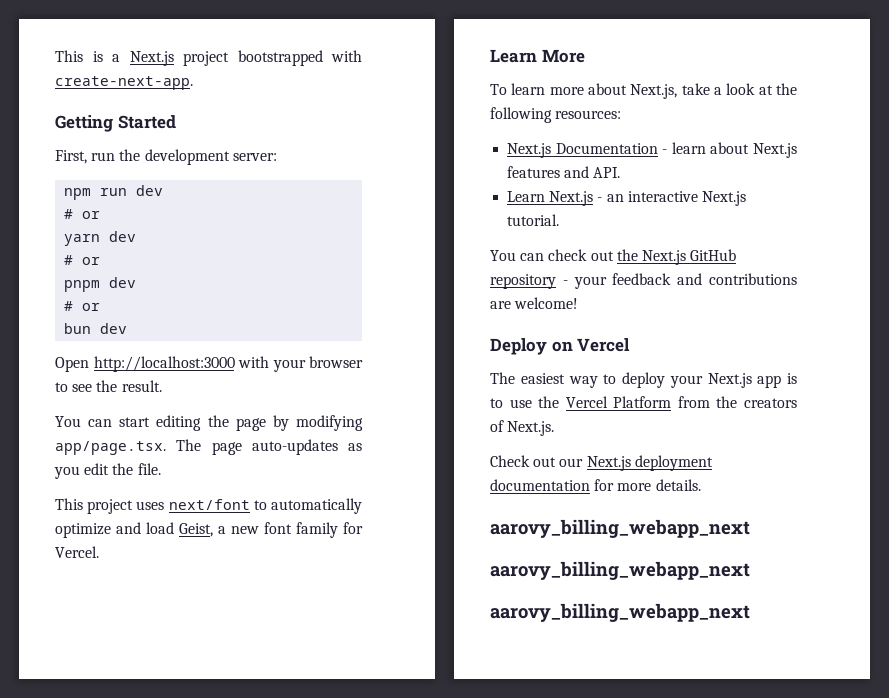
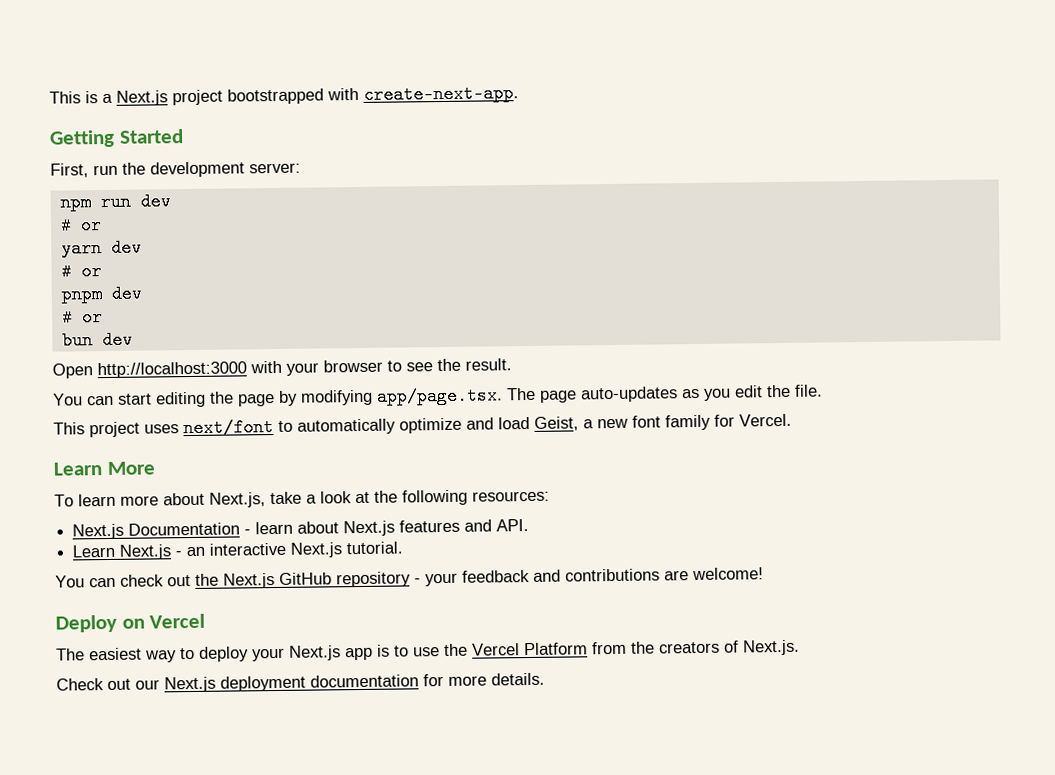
[490,519,750,538] [490,561,750,580] [490,603,750,622] // aarovy_billing_webapp_next // aarovy_billing_webapp_next // aarovy_billing_webapp_next -> (545, 679) none

